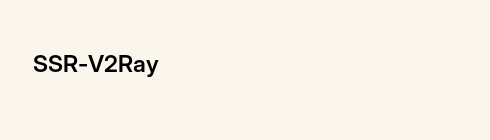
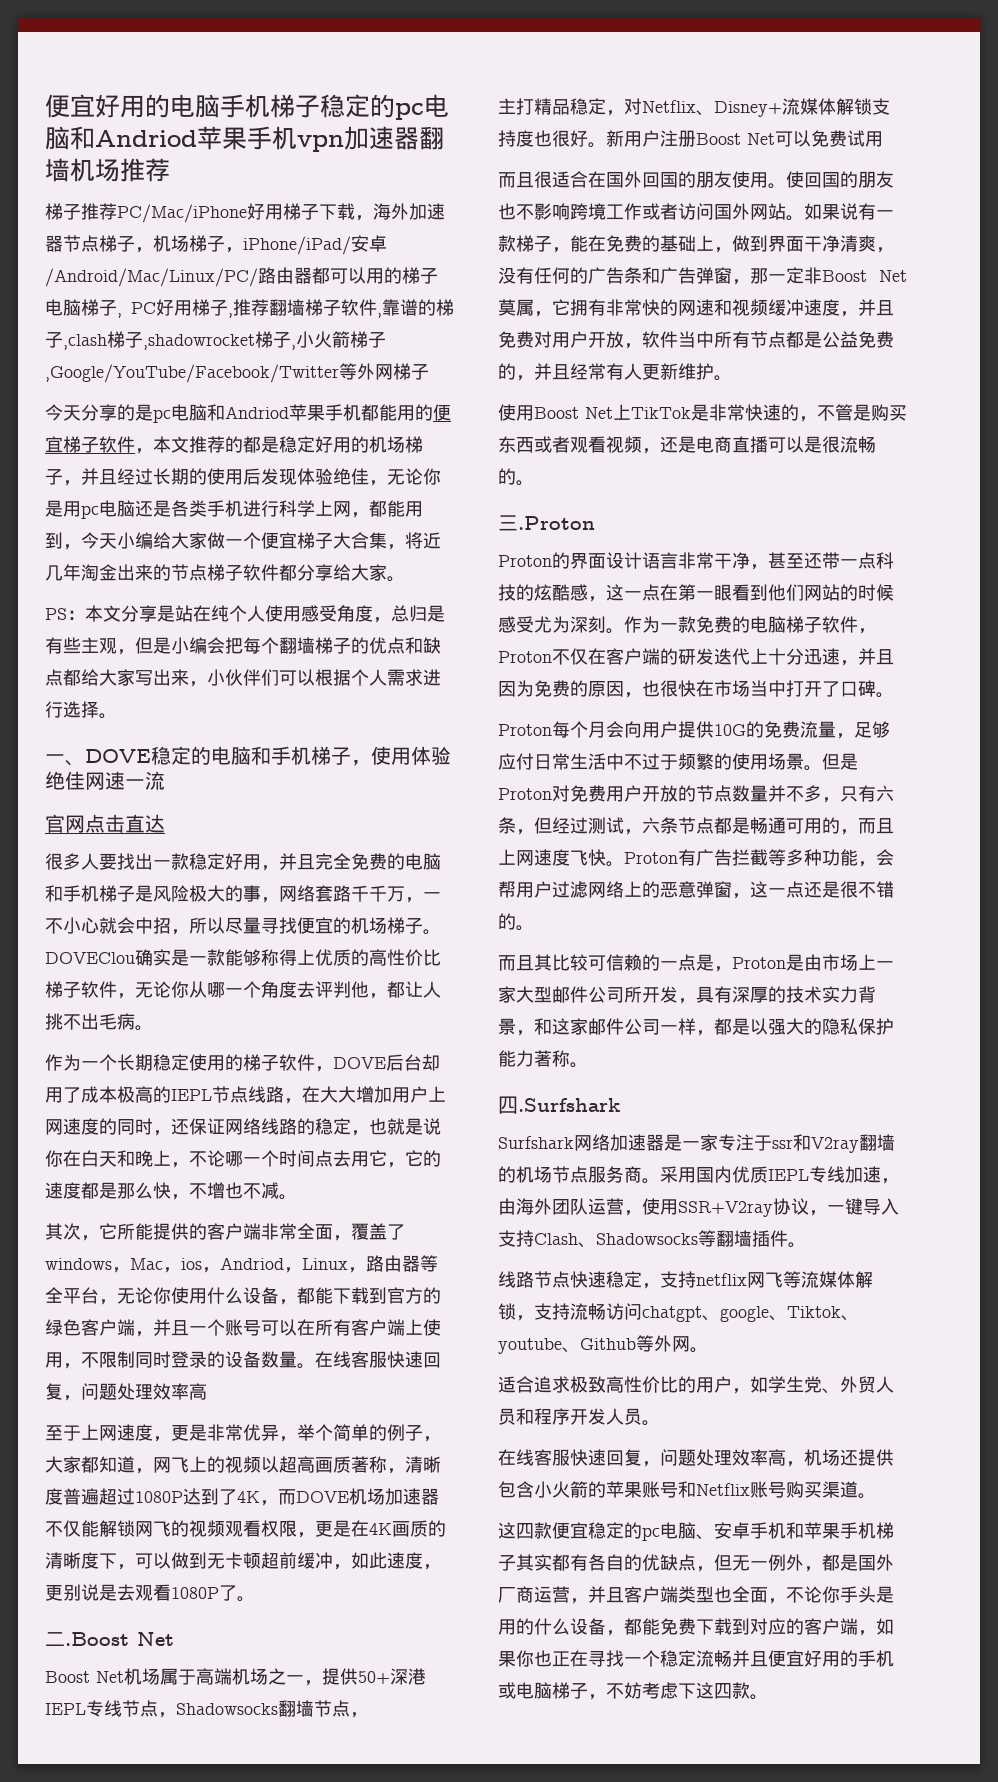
[33,55,159,77] SSR-V2Ray -> [45,94,449,120] [45,126,444,152] [45,158,170,182] [45,203,445,223] [45,235,387,255] [45,267,438,287] [45,299,454,318] [45,331,386,350] [45,363,429,383] [45,404,451,423] [45,436,423,454] [45,468,441,486] [45,500,423,519] [45,532,441,550] [45,564,405,582] [45,605,445,623] [45,637,441,655] [45,669,441,687] [45,701,117,719] [45,746,451,766] [45,771,165,790] [45,814,165,833] [45,853,441,871] [45,885,441,903] [45,917,441,935] [45,949,441,966] [45,981,441,999] [45,1013,153,1031] [45,1054,440,1072] [45,1086,446,1104] [45,1118,441,1136] [45,1150,441,1168] [45,1182,297,1200] [45,1223,405,1241] [45,1255,438,1273] [45,1287,441,1305] [45,1319,441,1337] [45,1351,441,1369] [45,1383,207,1401] [45,1424,441,1442] [45,1456,441,1474] [45,1488,439,1506] [45,1520,446,1538] [45,1552,441,1570] [45,1584,255,1602] [45,1632,174,1646] [45,1668,426,1686] [45,1700,368,1718] [498,98,890,117] [498,130,883,148] [498,171,894,189] [498,203,894,221] [498,235,894,253] [498,267,907,285] [498,299,894,317] [498,331,894,349] [498,363,732,381] [498,404,907,422] [498,436,876,454] [498,468,534,486] [498,515,595,531] [498,552,894,570] [498,584,894,602] [498,616,876,634] [498,648,894,666] [498,680,894,698] [498,721,890,739] [498,753,858,771] [498,785,894,803] [498,817,894,835] [498,849,894,867] [498,881,894,899] [498,913,534,931] [498,954,894,972] [498,986,876,1004] [498,1018,894,1036] [498,1050,588,1068] [498,1096,620,1114] [498,1134,895,1153] [498,1166,899,1184] [498,1198,899,1217] [498,1230,806,1248] [498,1271,873,1289] [498,1303,859,1322] [498,1335,708,1354] [498,1376,894,1394] [498,1408,660,1426] [498,1449,894,1467] [498,1481,876,1499] [498,1522,894,1541] [498,1554,894,1572] [498,1586,894,1604] [498,1618,894,1636] [498,1650,894,1667] [498,1682,768,1700] 便宜好用的电脑手机梯子稳定的pc电脑和Andriod苹果手机vpn加速器翻墙机场推荐 // 梯子推荐PC/Mac/iPhone好用梯子下载，海外加速器节点梯子，机场梯子，iPhone/iPad/安卓/Android/Mac/Linux/PC/路由器都可以用的梯子电脑梯子, PC好用梯子,推荐翻墙梯子软件,靠谱的梯子,clash梯子,shadowrocket梯子,小火箭梯子,Google/YouTube/Facebook/Twitter等外网梯子 // 今天分享的是pc电脑和Andriod苹果手机都能用的便宜梯子软件，本文推荐的都是稳定好用的机场梯子，并且经过长期的使用后发现体验绝佳，无论你是用pc电脑还是各类手机进行科学上网，都能用到，今天小编给大家做一个便宜梯子大合集，将近几年淘金出来的节点梯子软件都分享给大家。 // PS：本文分享是站在纯个人使用感受角度，总归是有些主观，但是小编会把每个翻墙梯子的优点和缺点都给大家写出来，小伙伴们可以根据个人需求进行选择。 // 一、DOVE稳定的电脑和手机梯子，使用体验绝佳网速一流 // 官网点击直达 // 很多人要找出一款稳定好用，并且完全免费的电脑和手机梯子是风险极大的事，网络套路千千万，一不小心就会中招，所以尽量寻找便宜的机场梯子。DOVEClou确实是一款能够称得上优质的高性价比梯子软件，无论你从哪一个角度去评判他，都让人挑不出毛病。 // 作为一个长期稳定使用的梯子软件，DOVE后台却用了成本极高的IEPL节点线路，在大大增加用户上网速度的同时，还保证网络线路的稳定，也就是说你在白天和晚上，不论哪一个时间点去用它，它的速度都是那么快，不增也不减。 // 其次，它所能提供的客户端非常全面，覆盖了windows，Mac，ios，Andriod，Linux，路由器等全平台，无论你使用什么设备，都能下载到官方的绿色客户端，并且一个账号可以在所有客户端上使用，不限制同时登录的设备数量。在线客服快速回复，问题处理效率高 // 至于上网速度，更是非常优异，举个简单的例子，大家都知道，网飞上的视频以超高画质著称，清晰度普遍超过1080P达到了4K，而DOVE机场加速器不仅能解锁网飞的视频观看权限，更是在4K画质的清晰度下，可以做到无卡顿超前缓冲，如此速度，更别说是去观看1080P了。 // 二.Boost Net // Boost Net机场属于高端机场之一，提供50+深港IEPL专线节点，Shadowsocks翻墙节点， // 主打精品稳定，对Netflix、Disney+流媒体解锁支持度也很好。新用户注册Boost Net可以免费试用 // 而且很适合在国外回国的朋友使用。使回国的朋友也不影响跨境工作或者访问国外网站。如果说有一款梯子，能在免费的基础上，做到界面干净清爽，没有任何的广告条和广告弹窗，那一定非Boost Net莫属，它拥有非常快的网速和视频缓冲速度，并且免费对用户开放，软件当中所有节点都是公益免费的，并且经常有人更新维护。 // 使用Boost Net上TikTok是非常快速的，不管是购买东西或者观看视频，还是电商直播可以是很流畅的。 // 三.Proton // Proton的界面设计语言非常干净，甚至还带一点科技的炫酷感，这一点在第一眼看到他们网站的时候感受尤为深刻。作为一款免费的电脑梯子软件，Proton不仅在客户端的研发迭代上十分迅速，并且因为免费的原因，也很快在市场当中打开了口碑。 // Proton每个月会向用户提供10G的免费流量，足够应付日常生活中不过于频繁的使用场景。但是Proton对免费用户开放的节点数量并不多，只有六条，但经过测试，六条节点都是畅通可用的，而且上网速度飞快。Proton有广告拦截等多种功能，会帮用户过滤网络上的恶意弹窗，这一点还是很不错的。 // 而且其比较可信赖的一点是，Proton是由市场上一家大型邮件公司所开发，具有深厚的技术实力背景，和这家邮件公司一样，都是以强大的隐私保护能力著称。 // 四.Surfshark // Surfshark网络加速器是一家专注于ssr和V2ray翻墙的机场节点服务商。采用国内优质IEPL专线加速，由海外团队运营，使用SSR+V2ray协议，一键导入支持Clash、Shadowsocks等翻墙插件。 // 线路节点快速稳定，支持netflix网飞等流媒体解锁，支持流畅访问chatgpt、google、Tiktok、youtube、Github等外网。 // 适合追求极致高性价比的用户，如学生党、外贸人员和程序开发人员。 // 在线客服快速回复，问题处理效率高，机场还提供包含小火箭的苹果账号和Netflix账号购买渠道。 // 这四款便宜稳定的pc电脑、安卓手机和苹果手机梯子其实都有各自的优缺点，但无一例外，都是国外厂商运营，并且客户端类型也全面，不论你手头是用的什么设备，都能免费下载到对应的客户端，如果你也正在寻找一个稳定流畅并且便宜好用的手机或电脑梯子，不妨考虑下这四款。

